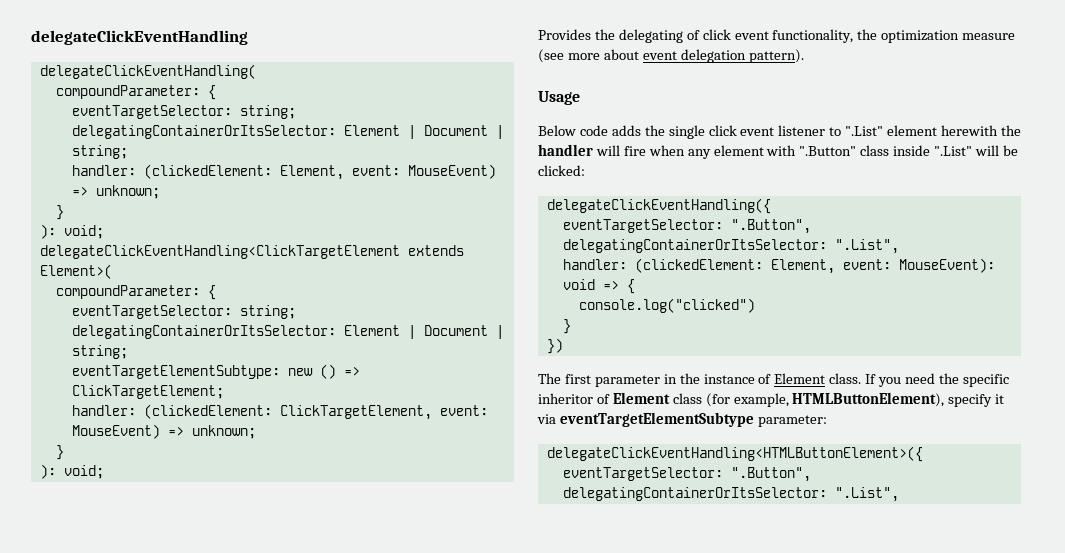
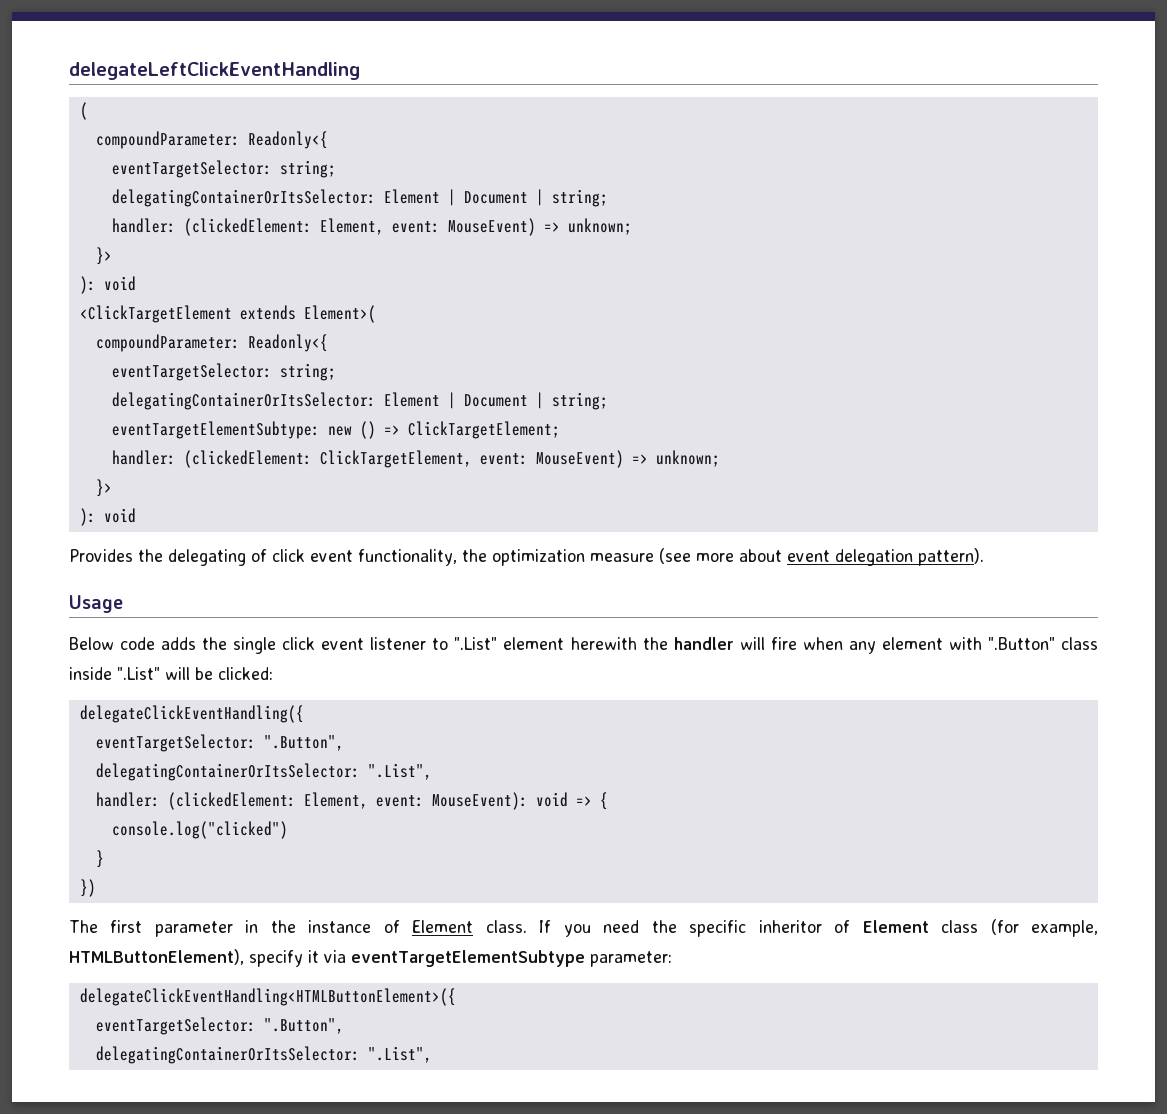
[31,30,248,45] [39,64,256,79] [55,85,216,100] delegateClickEventHandling // delegateClickEventHandling( // compoundParameter: { -> [69,62,360,80] [79,102,88,120] [95,131,328,149] delegateLeftClickEventHandling // ( // compoundParameter: Readonly<{
[55,205,64,220] [39,224,104,239] [39,245,400,259] } // ): void; // delegateClickEventHandling<ClickTargetElement -> [95,247,112,265] [79,276,136,294] [79,305,232,323] }> // ): void // <ClickTargetElement
[207,285,216,300] { -> [247,334,328,352] Readonly<{
[55,445,64,460] [39,464,104,479] } // ): void; -> [95,479,112,497] [79,508,136,526] }> // ): void

